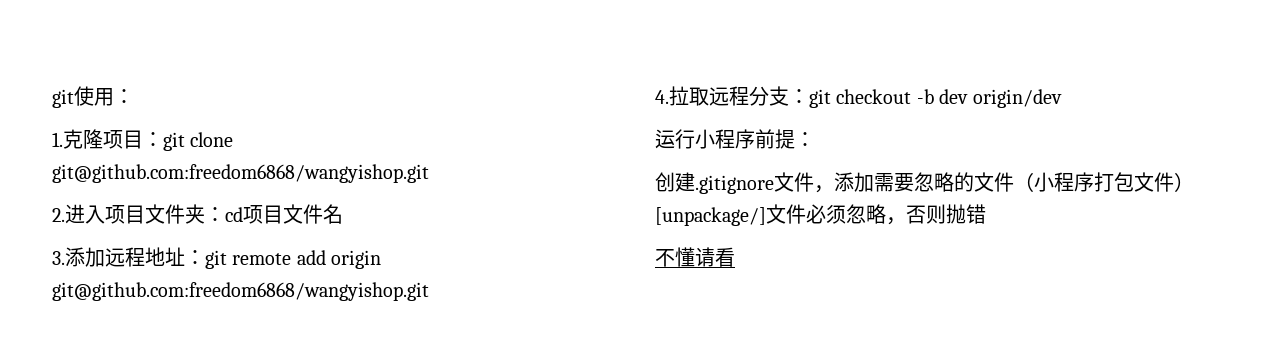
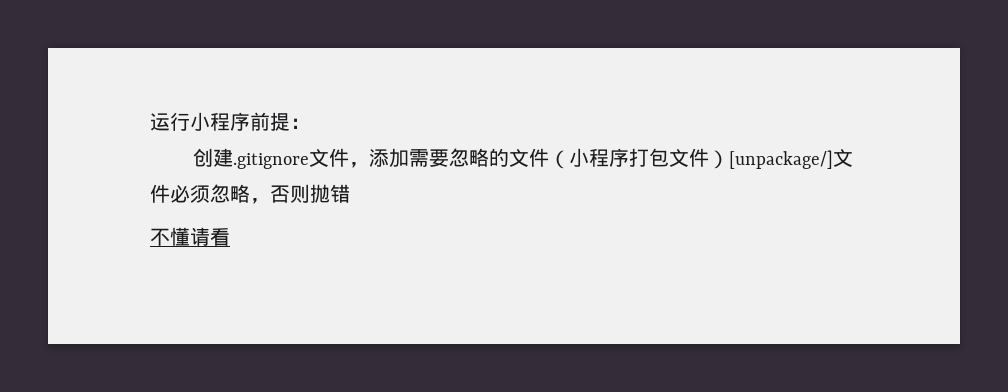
[52,86,134,108] [52,129,234,151] [52,164,429,183] [52,204,343,224] [52,247,382,269] [52,282,429,301] [655,86,1062,108] git使用： // 1.克隆项目：git clone git@github.com:freedom6868/wangyishop.git // 2.进入项目文件夹：cd项目文件名 // 3.添加远程地址：git remote add origin git@github.com:freedom6868/wangyishop.git // 4.拉取远程分支：git checkout -b dev origin/dev // -> (150, 122) none

